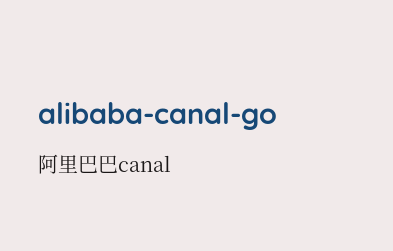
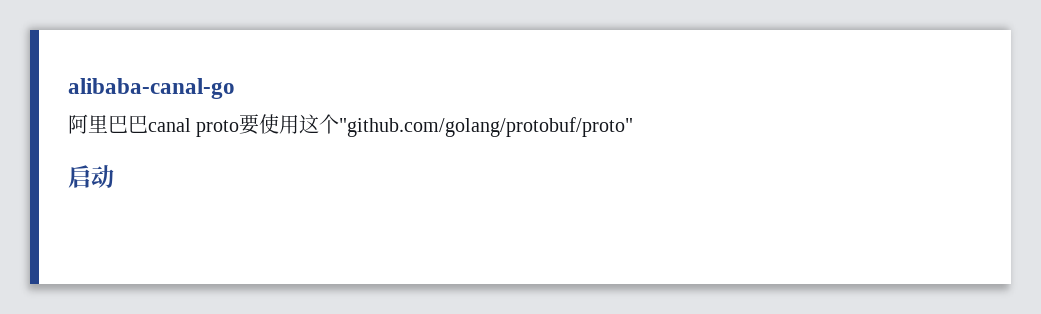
(171, 163) none -> [196,114,634,137] [68,165,114,188] proto要使用这个"github.com/golang/protobuf/proto" // 启动

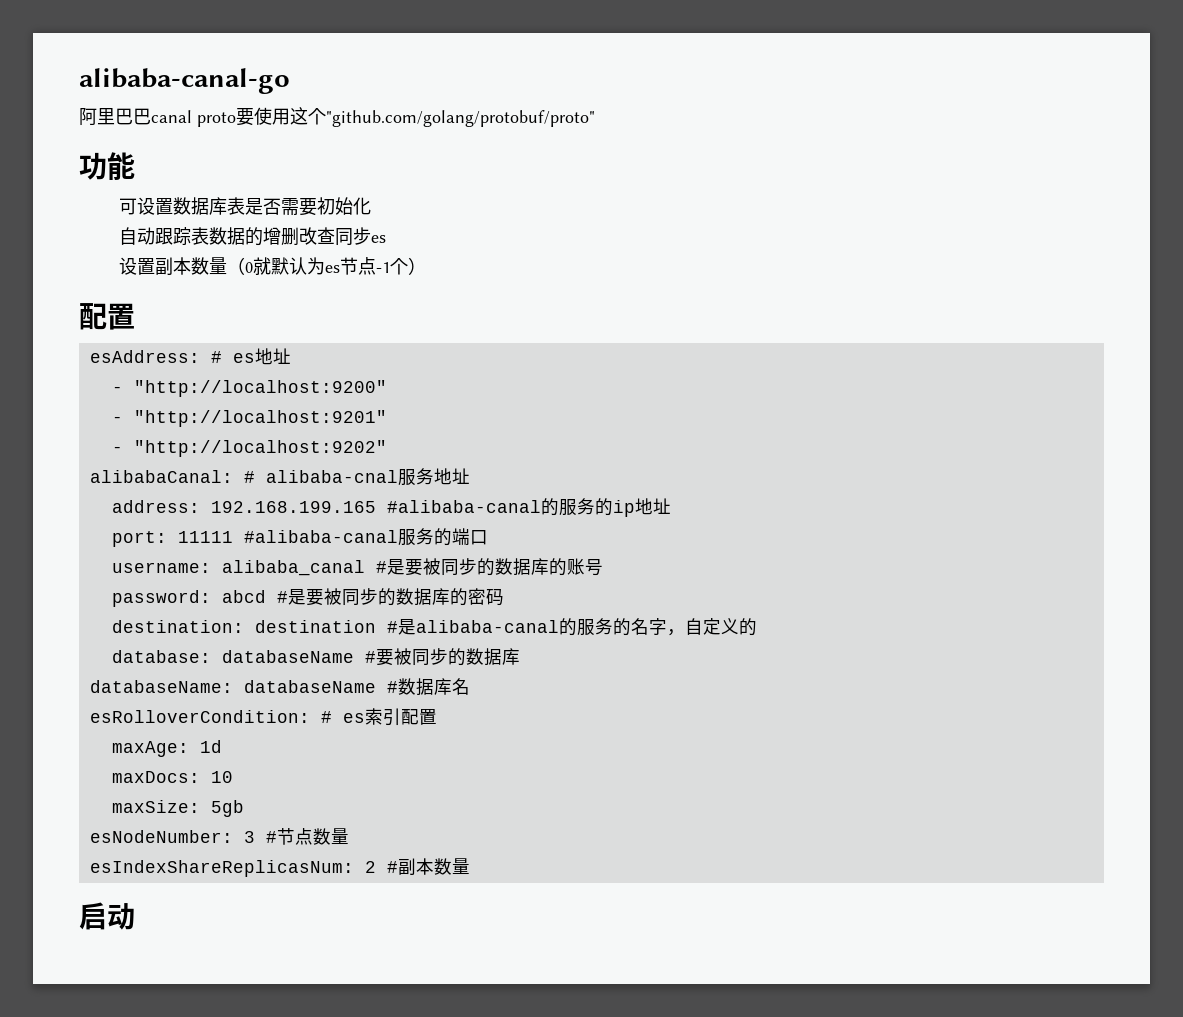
(634, 127) none -> [79,152,135,180] [118,197,371,216] [118,227,386,246] [118,257,426,276] [79,303,135,330] [89,348,291,365] [111,380,387,397] [111,410,387,427] [111,440,387,457] [89,468,470,486] [111,498,671,517] [111,528,488,547] [111,558,603,576] [111,588,504,607] [111,618,757,636] [111,648,520,666] [89,678,470,696] [89,708,437,726] [111,740,222,757] [111,771,233,783] [111,800,244,817] [89,828,349,845] [89,858,470,877] // 功能 // 可设置数据库表是否需要初始化 // 自动跟踪表数据的增删改查同步es // 设置副本数量（0就默认为es节点-1个） // 配置 // esAddress: # es地址 // - "http://localhost:9200" // - "http://localhost:9201" // - "http://localhost:9202" // alibabaCanal: # alibaba-cnal服务地址 // address: 192.168.199.165 #alibaba-canal的服务的ip地址 // port: 11111 #alibaba-canal服务的端口 // username: alibaba_canal #是要被同步的数据库的账号 // password: abcd #是要被同步的数据库的密码 // destination: destination #是alibaba-canal的服务的名字，自定义的 // database: databaseName #要被同步的数据库 // databaseName: databaseName #数据库名 // esRolloverCondition: # es索引配置 // maxAge: 1d // maxDocs: 10 // maxSize: 5gb // esNodeNumber: 3 #节点数量 // esIndexShareReplicasNum: 2 #副本数量

